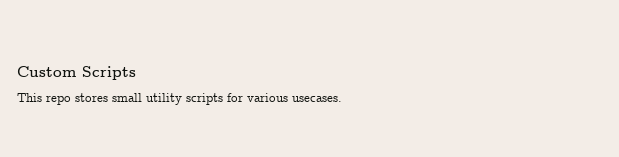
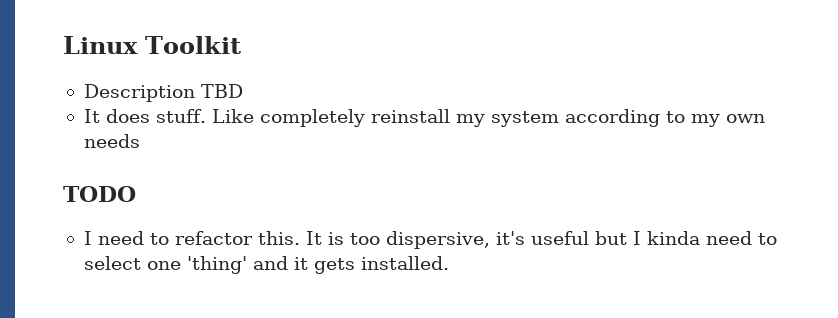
[17,66,136,80] [17,93,342,105] Custom Scripts // This repo stores small utility scripts for various usecases. -> [63,36,241,54] [83,84,243,102] [83,109,765,127] [83,134,140,148] [63,186,136,202] [83,231,777,249] [83,256,449,274] Linux Toolkit // Description TBD // It does stuff. Like completely reinstall my system according to my own needs // TODO // I need to refactor this. It is too dispersive, it's useful but I kinda need to select one 'thing' and it gets installed.

